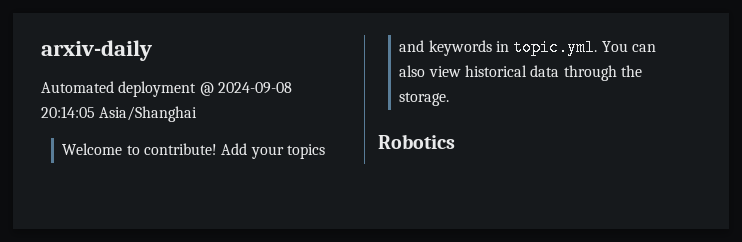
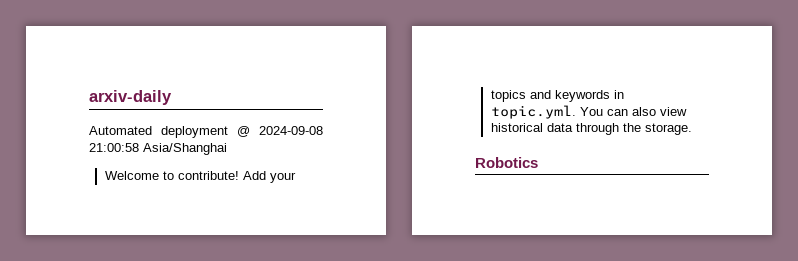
[41,106,95,118] 20:14:05 -> [89,143,139,152] 21:00:58

